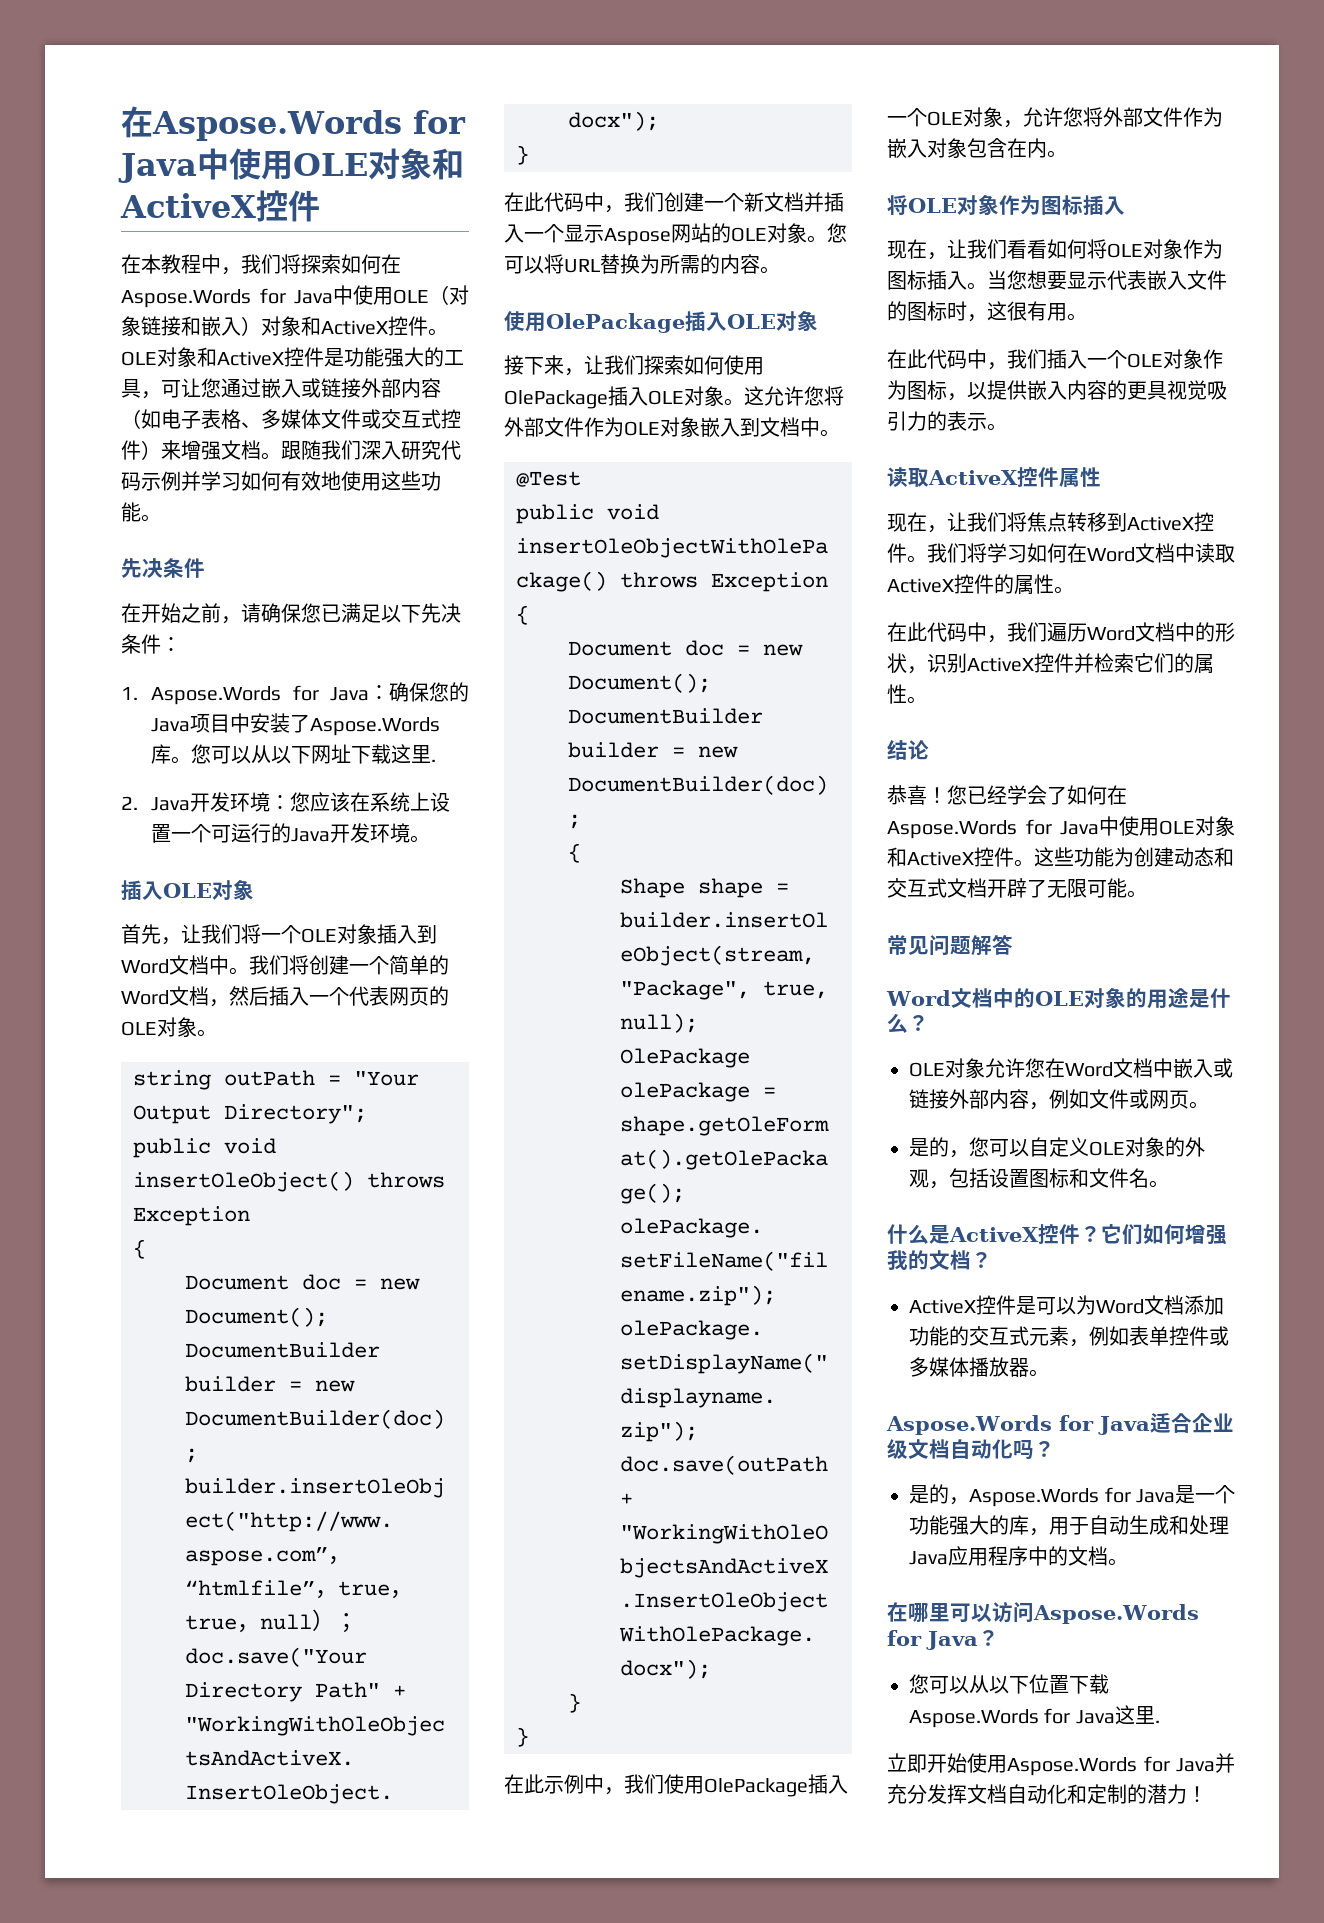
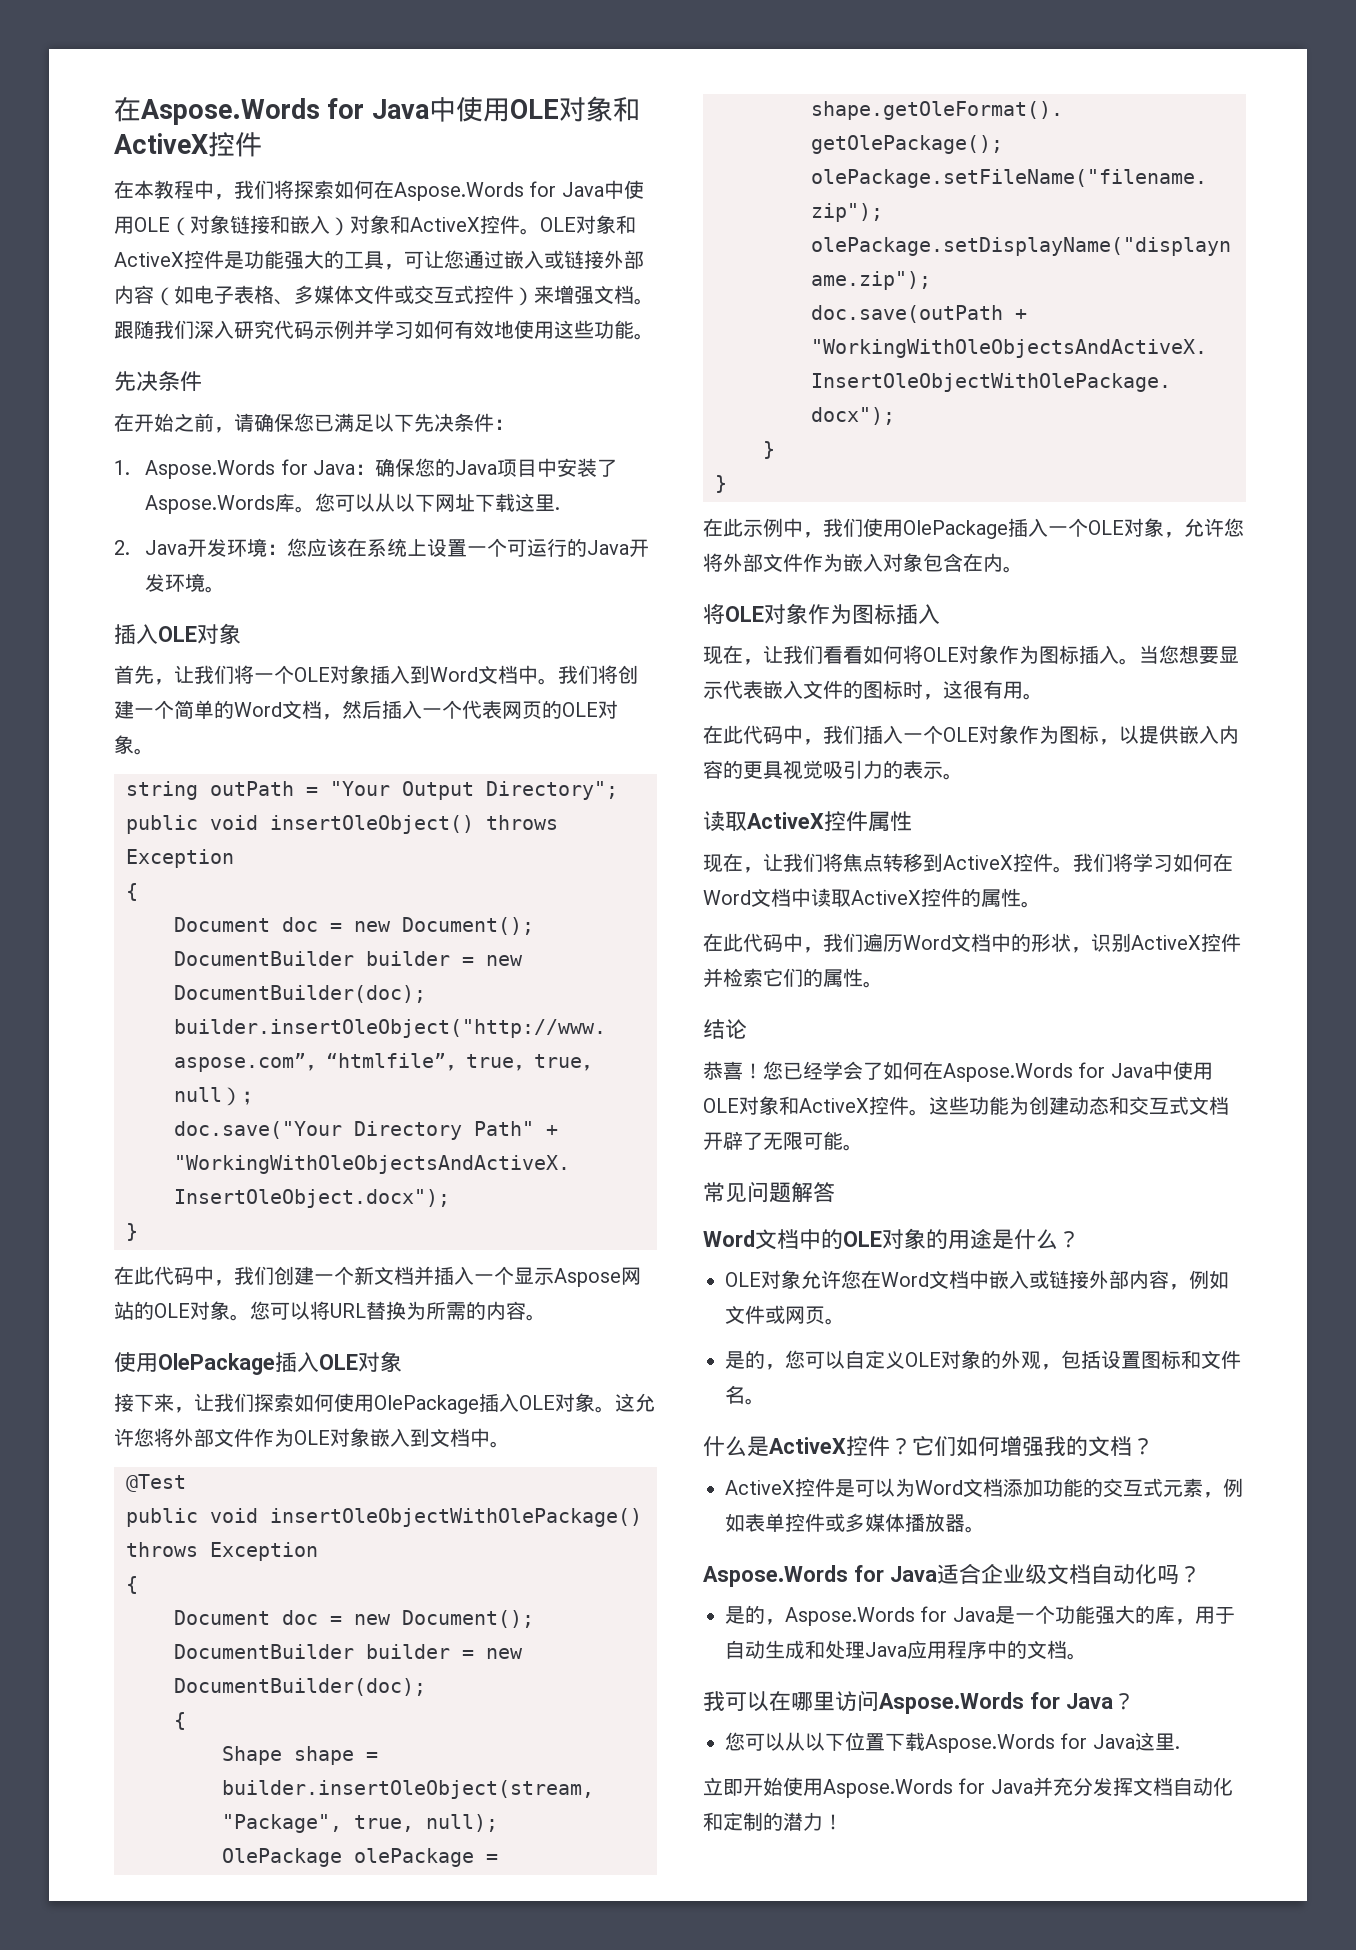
[887,1602,992,1623] 在哪里可以 -> [703,1691,835,1712] 我可以在哪里

